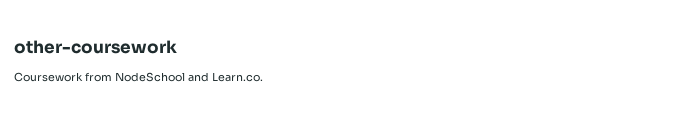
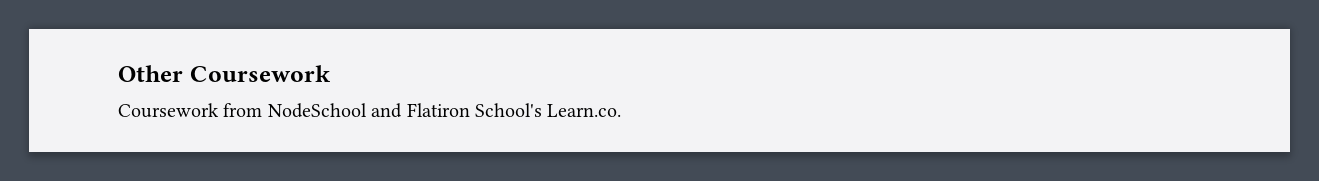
[14,40,177,54] other-coursework -> [118,65,331,82] Other Coursework
(209, 77) none -> [406,103,542,117] Flatiron School's

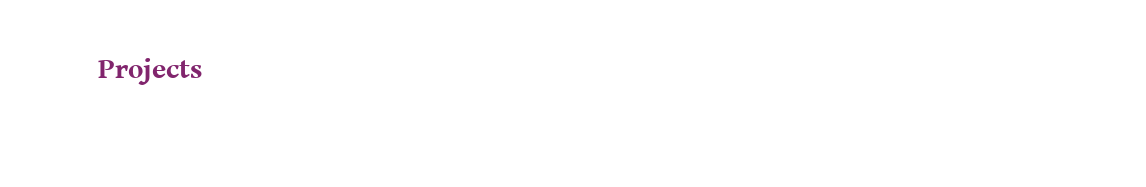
[118,65,331,82] [118,103,622,118] Other Coursework // Coursework from NodeSchool and Flatiron School's Learn.co. -> [98,58,202,85] Projects

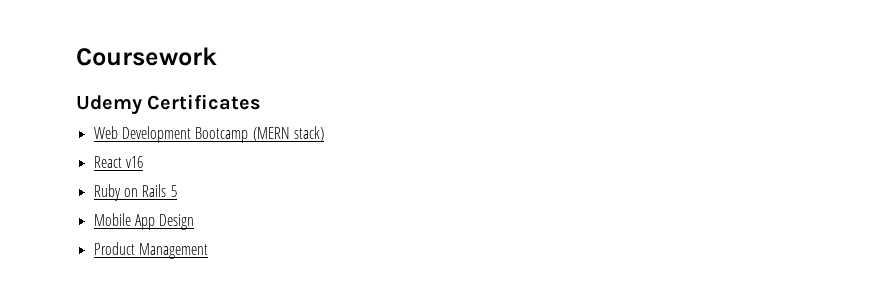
[98,58,202,85] Projects -> [76,47,217,66] [76,94,262,115] [93,126,324,143] [93,156,143,168] [93,184,177,201] [93,213,195,230] [93,242,208,259] Coursework // Udemy Certificates // Web Development Bootcamp (MERN stack) // React v16 // Ruby on Rails 5 // Mobile App Design // Product Management

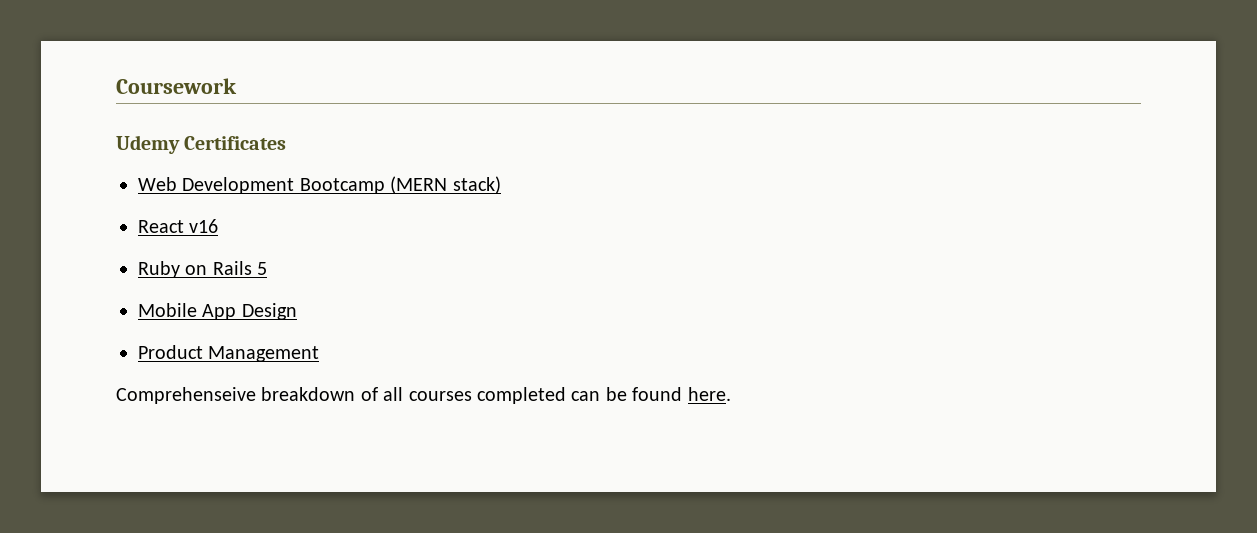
(208, 251) none -> [116,387,731,404] // Comprehenseive breakdown of all courses completed can be found here.

